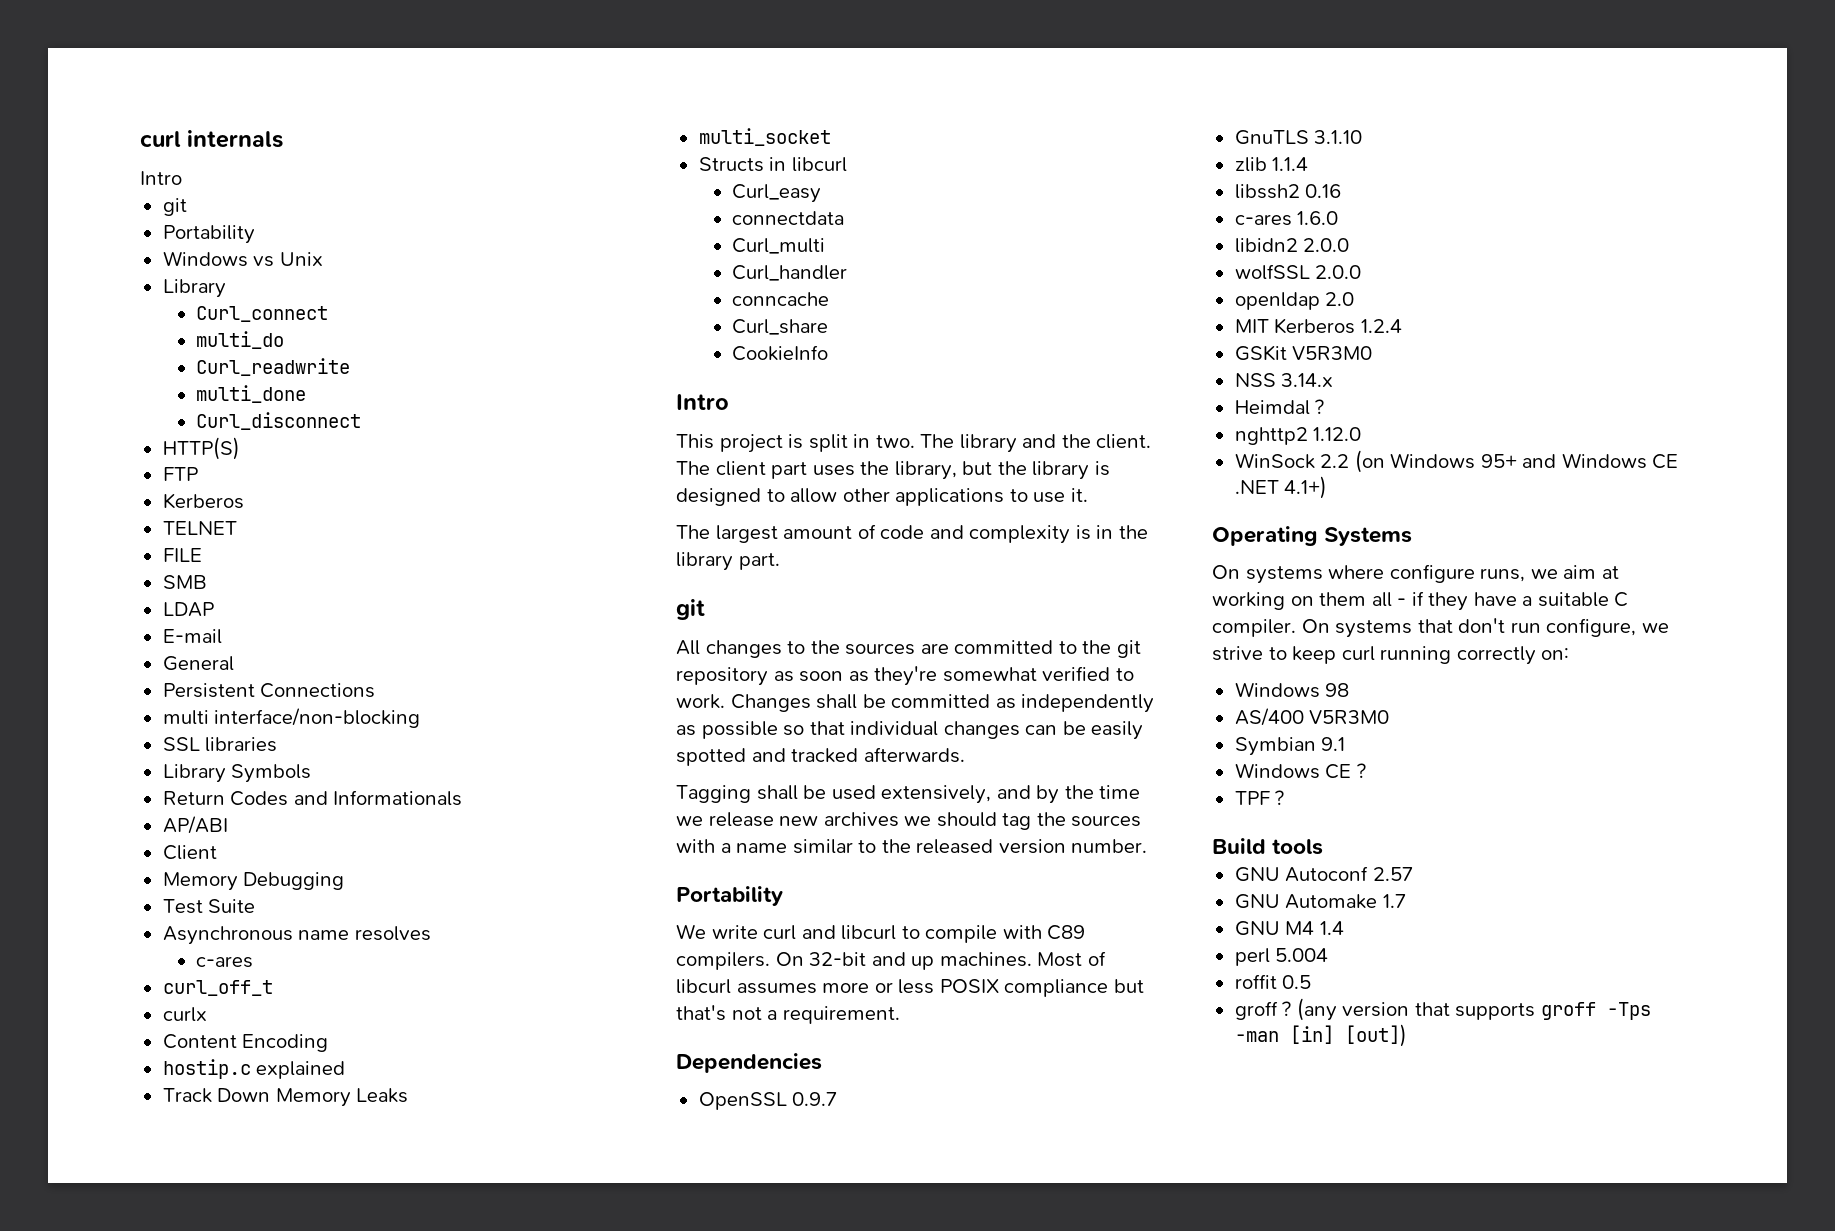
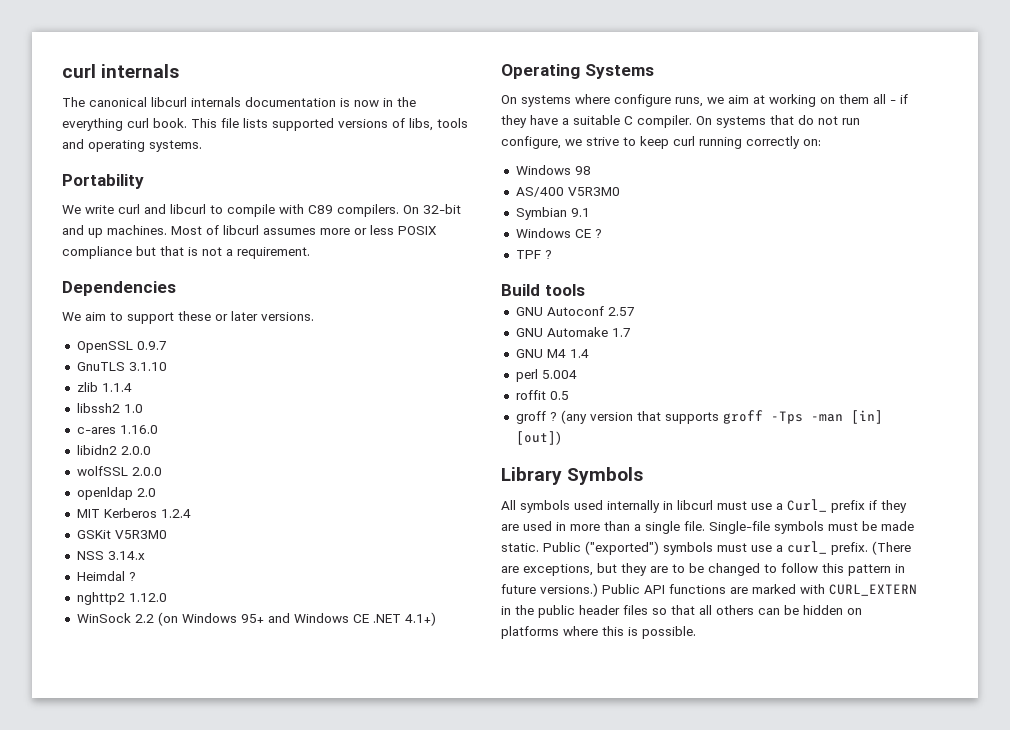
[140,171,182,185] [162,198,187,216] [162,225,255,244] [162,251,323,267] [162,279,226,298] [196,306,329,322] [196,331,285,349] [196,358,351,376] [196,385,307,403] [196,412,362,430] [162,437,240,460] [162,467,198,481] [162,493,244,509] [162,521,237,535] [162,548,202,562] [162,575,207,589] [162,602,214,617] [162,629,222,644] [162,656,234,671] [162,683,376,698] [162,708,421,728] [162,737,278,752] [162,764,312,783] [162,790,463,806] [162,816,228,834] [162,845,217,860] [162,872,345,891] [162,899,256,914] [162,926,431,945] [196,956,254,968] [162,980,273,996] [162,1007,207,1022] [162,1034,329,1052] [162,1059,346,1079] [162,1088,409,1107] [698,128,831,146] [698,157,847,172] [732,184,822,203] [732,211,845,225] [732,238,826,254] [732,265,848,281] [732,292,830,306] [732,319,829,335] [732,345,829,361] [676,394,729,410] [676,434,1152,453] [676,461,1110,480] [676,488,1088,506] [676,524,1148,544] [676,552,780,571] [676,599,705,620] [676,640,1141,658] [676,666,1134,686] [676,694,1155,713] [676,721,1144,740] [676,747,965,766] [676,785,1141,804] [676,812,1142,830] [676,839,1148,854] Intro // git // Portability // Windows vs Unix // Library // Curl_connect // multi_do // Curl_readwrite // multi_done // Curl_disconnect // HTTP(S) // FTP // Kerberos // TELNET // FILE // SMB // LDAP // E-mail // General // Persistent Connections // multi interface/non-blocking // SSL libraries // Library Symbols // Return Codes and Informationals // AP/ABI // Client // Memory Debugging // Test Suite // Asynchronous name resolves // c-ares // curl_off_t // curlx // Content Encoding // hostip.c explained // Track Down Memory Leaks // multi_socket // Structs in libcurl // Curl_easy // connectdata // Curl_multi // Curl_handler // conncache // Curl_share // CookieInfo // Intro // This project is split in two. The library and the client. The client part uses the library, but the library is designed to allow other applications to use it. // The largest amount of code and complexity is in the library part. // git // All changes to the sources are committed to the git repository as soon as they're somewhat verified to work. Changes shall be committed as independently as possible so that individual changes can be easily spotted and tracked afterwards. // Tagging shall be used extensively, and by the time we release new archives we should tag the sources with a name similar to the released version number. -> [62,97,416,107] [62,118,468,131] [62,139,202,152] The canonical libcurl internals documentation is now in the everything curl book. This file lists supported versions of libs, tools and operating systems.
[676,1005,726,1021] that's -> [160,246,198,256] that is
(822, 1063) none -> [62,311,314,324] // We aim to support these or later versions.
[1305,184,1342,198] [1234,211,1339,226] 0.16 // c-ares 1.6.0 -> [123,404,143,413] [76,425,158,434] 1.0 // c-ares 1.16.0
[1458,618,1506,633] don't -> [798,115,838,125] do not
(1407, 1035) none -> [501,467,644,485] [501,499,907,513] [501,521,914,534] [501,541,911,555] [501,563,905,576] [501,583,917,597] [501,605,862,618] [501,626,696,639] // Library Symbols // All symbols used internally in libcurl must use a Curl_ prefix if they are used in more than a single file. Single-file symbols must be made static. Public ("exported") symbols must use a curl_ prefix. (There are exceptions, but they are to be changed to follow this pattern in future versions.) Public API functions are marked with CURL_EXTERN in the public header files so that all others can be hidden on platforms where this is possible.

